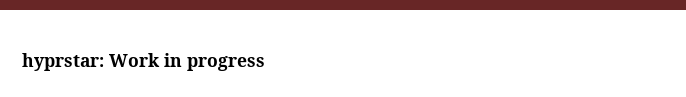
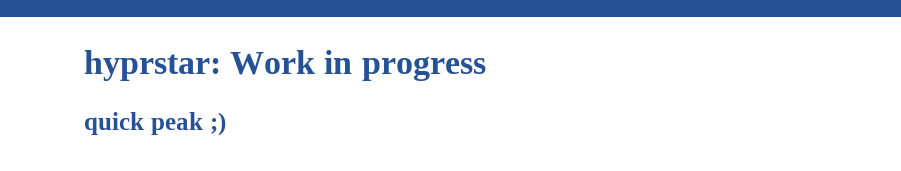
(265, 63) none -> [84,112,226,136] // quick peak ;)

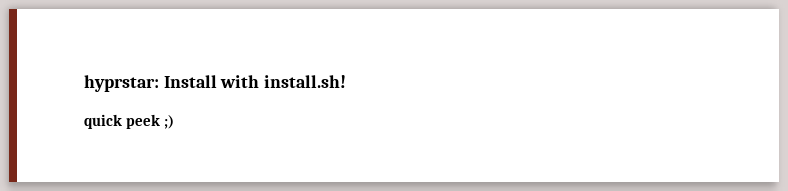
[230,50,486,81] Work in progress -> [163,75,347,88] Install with install.sh!
[150,112,203,135] peak -> [126,114,161,129] peek

